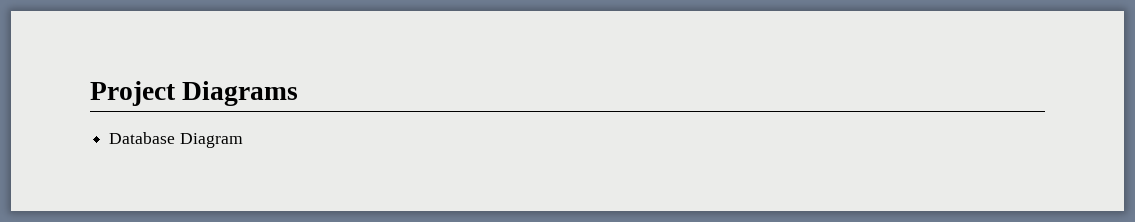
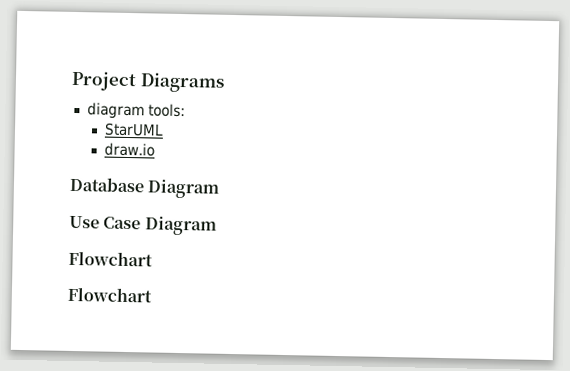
[109,132,243,148] Database Diagram -> [86,102,186,120] [103,122,164,137] [103,142,155,157] [69,176,221,199] [69,215,217,236] [68,250,153,267] [67,286,153,303] diagram tools: // StarUML // draw.io // Database Diagram // Use Case Diagram // Flowchart // Flowchart

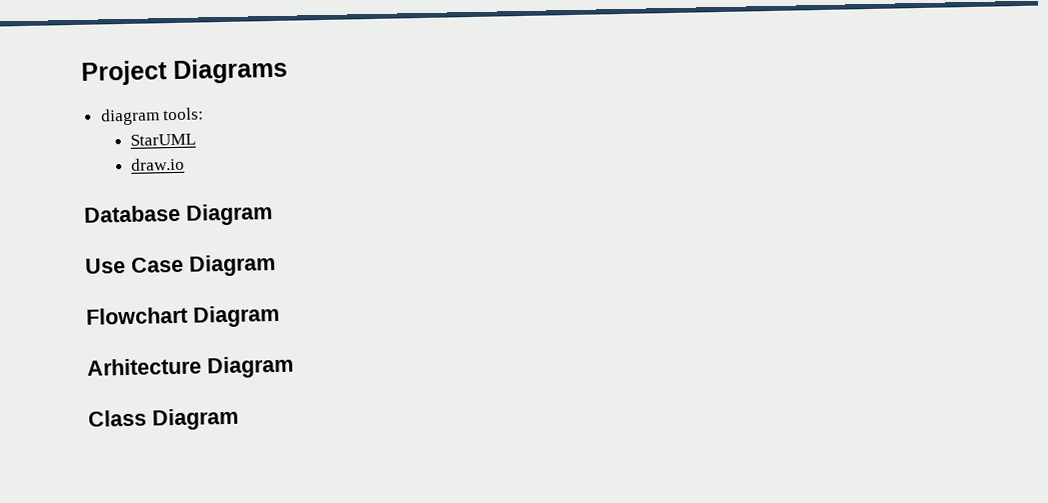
[67,286,153,303] // Flowchart -> [193,304,280,328] [87,355,294,379] [88,407,239,431] Diagram // Arhitecture Diagram // Class Diagram

